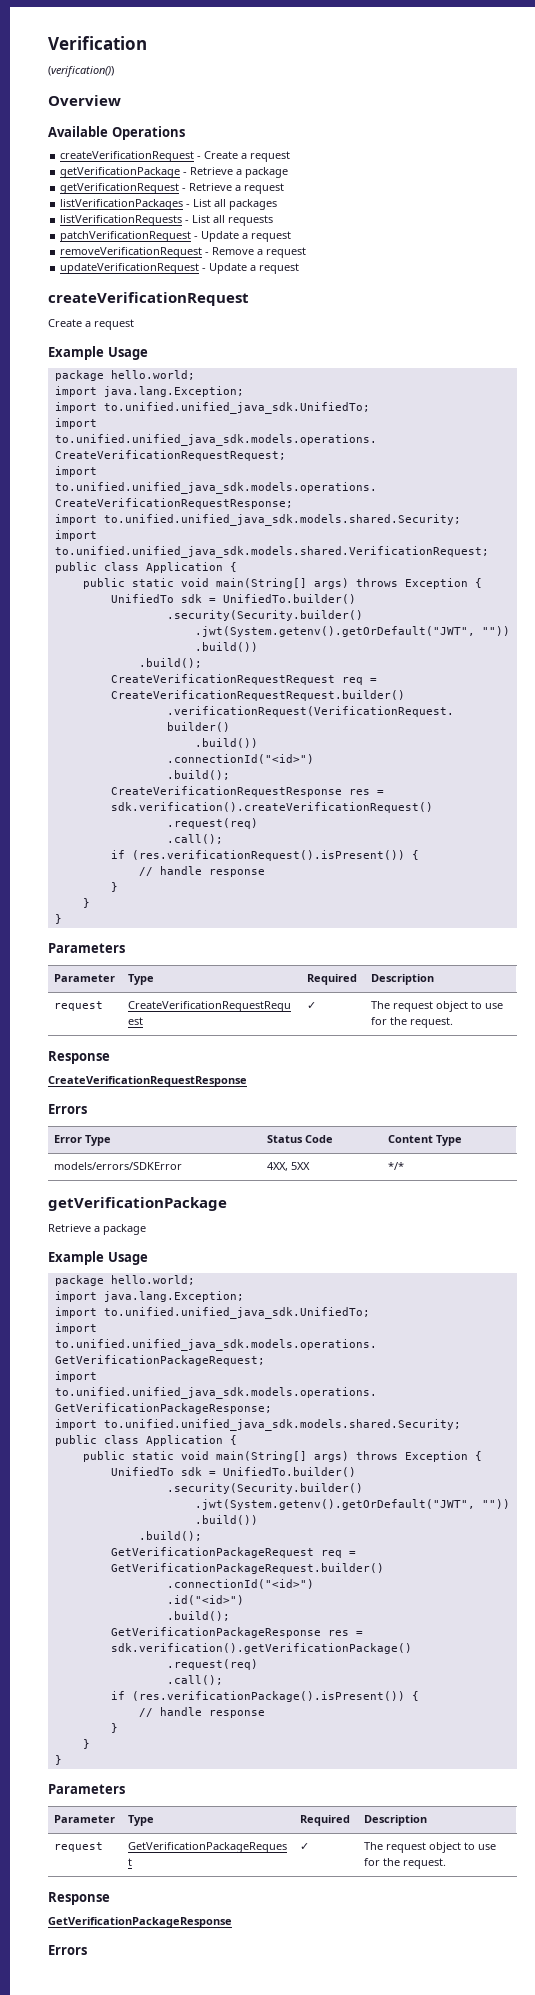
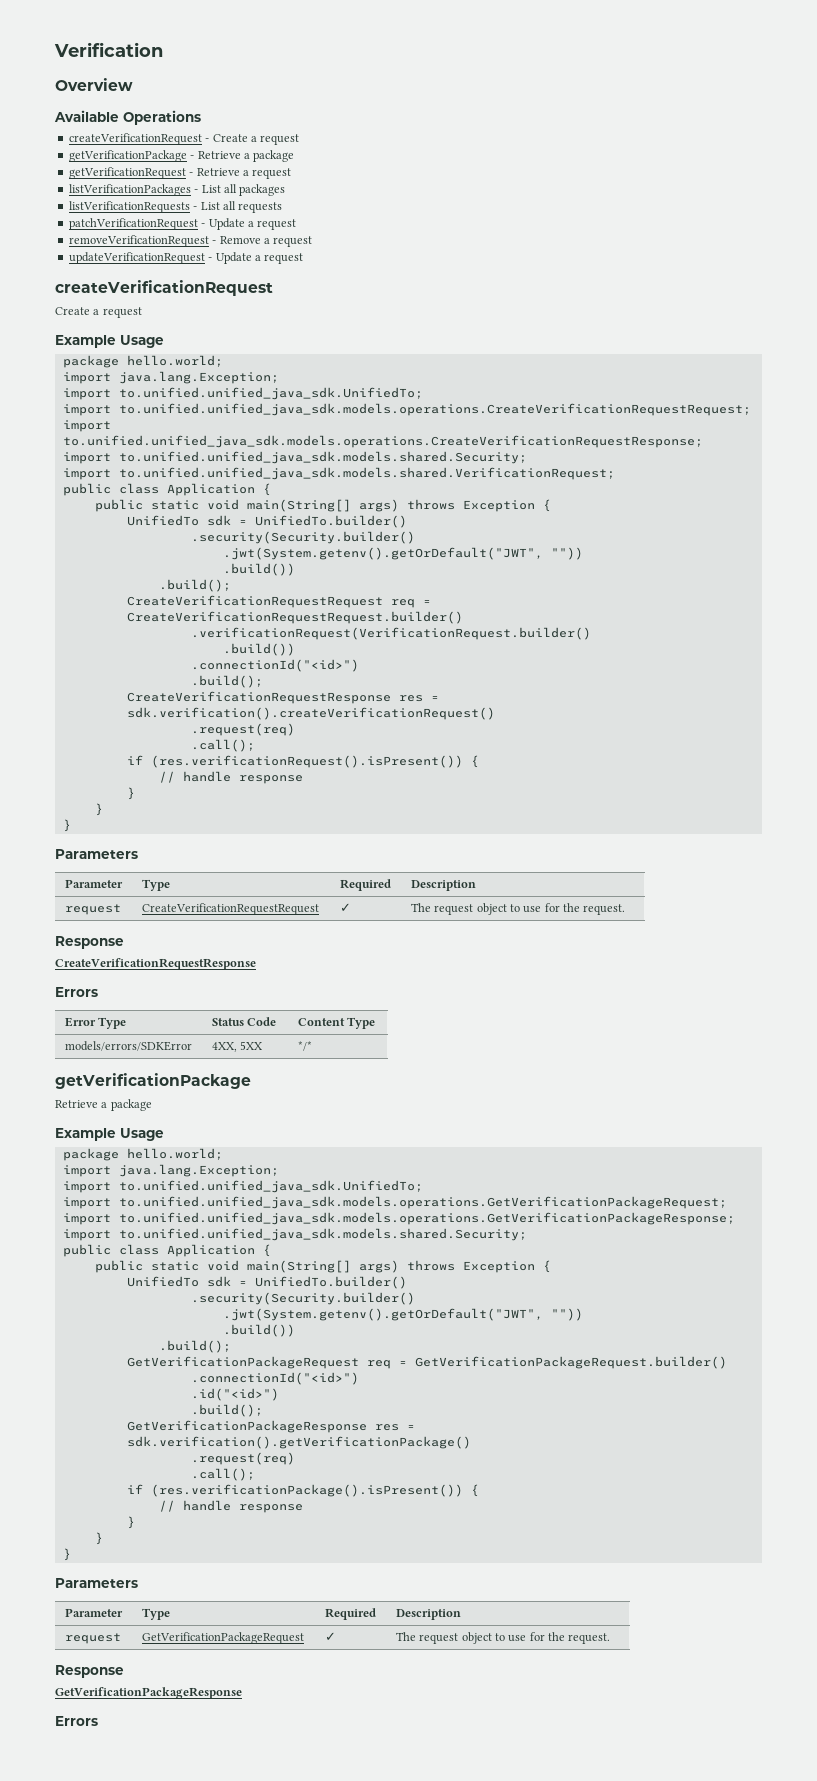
[48,66,114,77] // (verification()) -> (163, 49) none

